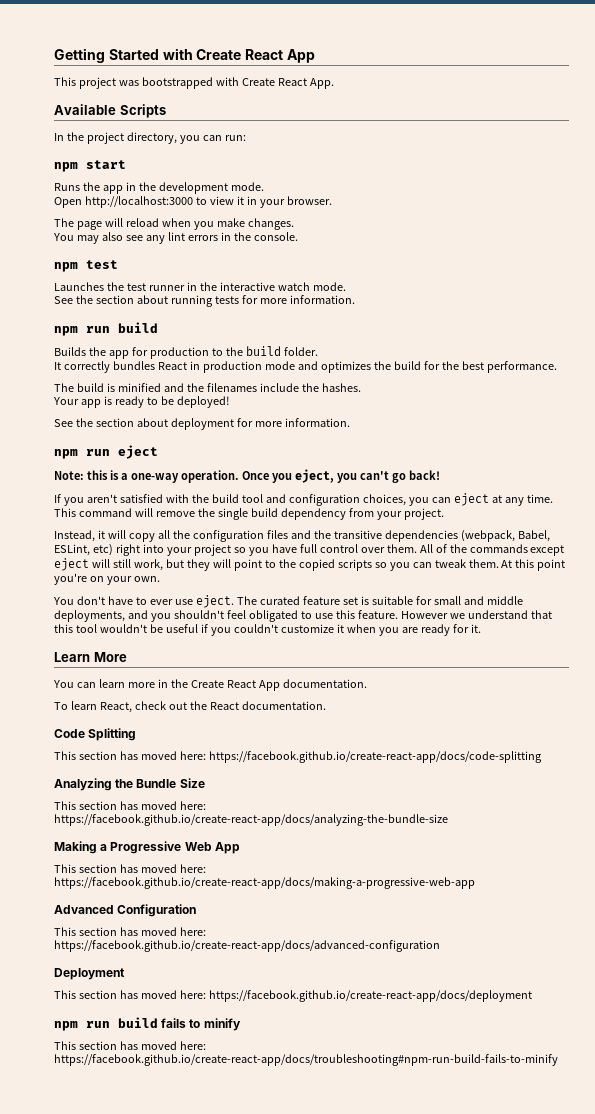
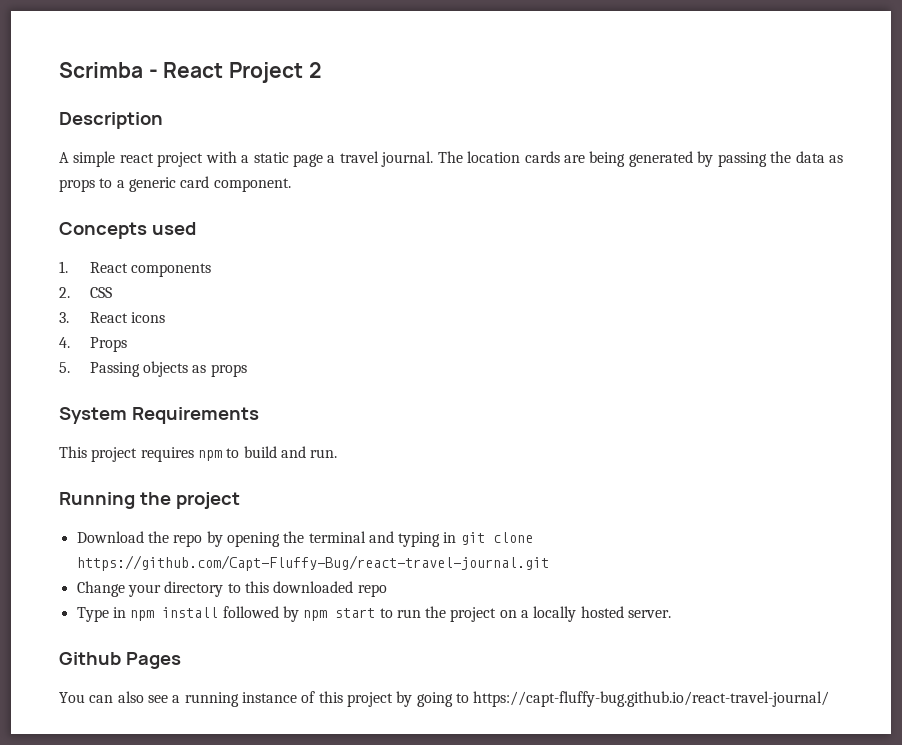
[54,48,315,63] [54,77,334,89] [54,104,166,118] [54,132,246,144] [54,160,126,172] [54,182,264,194] [54,196,332,208] [54,218,294,230] [53,232,298,244] [54,260,118,272] [54,282,346,291] [54,295,355,307] [54,322,158,336] [54,346,318,359] [54,361,557,373] [54,383,361,392] [53,396,230,408] [54,418,350,430] [54,445,158,459] [54,469,440,483] [54,493,553,506] [54,508,444,520] [54,530,550,542] [54,544,565,556] [54,558,566,571] [54,573,160,585] [53,595,523,608] [54,610,552,622] [54,624,481,636] [54,652,127,662] [53,679,367,691] [54,701,326,713] [54,728,137,741] [54,751,542,763] [54,778,205,791] [54,801,206,810] [54,814,448,826] [54,841,240,854] [54,864,206,873] [54,877,475,889] [54,904,197,917] [54,927,206,936] [54,940,440,952] [54,968,125,980] [54,990,532,1002] [54,1017,241,1031] [54,1041,206,1050] [54,1054,558,1066] Getting Started with Create React App // This project was bootstrapped with Create React App. // Available Scripts // In the project directory, you can run: // npm start // Runs the app in the development mode. // Open http://localhost:3000 to view it in your browser. // The page will reload when you make changes. // You may also see any lint errors in the console. // npm test // Launches the test runner in the interactive watch mode. // See the section about running tests for more information. // npm run build // Builds the app for production to the build folder. // It correctly bundles React in production mode and optimizes the build for the best performance. // The build is minified and the filenames include the hashes. // Your app is ready to be deployed! // See the section about deployment for more information. // npm run eject // Note: this is a one-way operation. Once you eject, you can't go back! // If you aren't satisfied with the build tool and configuration choices, you can eject at any time. This command will remove the single build dependency from your project. // Instead, it will copy all the configuration files and the transitive dependencies (webpack, Babel, ESLint, etc) right into your project so you have full control over them. All of the commands except eject will still work, but they will point to the copied scripts so you can tweak them. At this point you're on your own. // You don't have to ever use eject. The curated feature set is suitable for small and middle deployments, and you shouldn't feel obligated to use this feature. However we understand that this tool wouldn't be useful if you couldn't customize it when you are ready for it. // Learn More // You can learn more in the Create React App documentation. // To learn React, check out the React documentation. // Code Splitting // This section has moved here: https://facebook.github.io/create-react-app/docs/code-splitting // Analyzing the Bundle Size // This section has moved here: https://facebook.github.io/create-react-app/docs/analyzing-the-bundle-size // Making a Progressive Web App // This section has moved here: https://facebook.github.io/create-react-app/docs/making-a-progressive-web-app // Advanced Configuration // This section has moved here: https://facebook.github.io/create-react-app/docs/advanced-configuration // Deployment // This section has moved here: https://facebook.github.io/create-react-app/docs/deployment // npm run build fails to minify // This section has moved here: https://facebook.github.io/create-react-app/docs/troubleshooting#npm-run-build-fails-to-minify -> [59,62,322,83] [59,112,163,129] [59,151,844,167] [59,176,291,192] [59,222,196,239] [59,261,211,277] [59,287,112,298] [59,312,165,323] [59,337,127,352] [59,361,247,377] [59,407,259,424] [59,446,338,462] [59,492,240,509] [76,531,533,547] [76,555,549,571] [76,581,387,597] [76,606,672,622] [59,652,181,669] [59,691,830,707] Scrimba - React Project 2 // Description // A simple react project with a static page a travel journal. The location cards are being generated by passing the data as props to a generic card component. // Concepts used // 1. React components // 2. CSS // 3. React icons // 4. Props // 5. Passing objects as props // System Requirements // This project requires npm to build and run. // Running the project // Download the repo by opening the terminal and typing in git clone https://github.com/Capt-Fluffy-Bug/react-travel-journal.git // Change your directory to this downloaded repo // Type in npm install followed by npm start to run the project on a locally hosted server. // Github Pages // You can also see a running instance of this project by going to https://capt-fluffy-bug.github.io/react-travel-journal/

